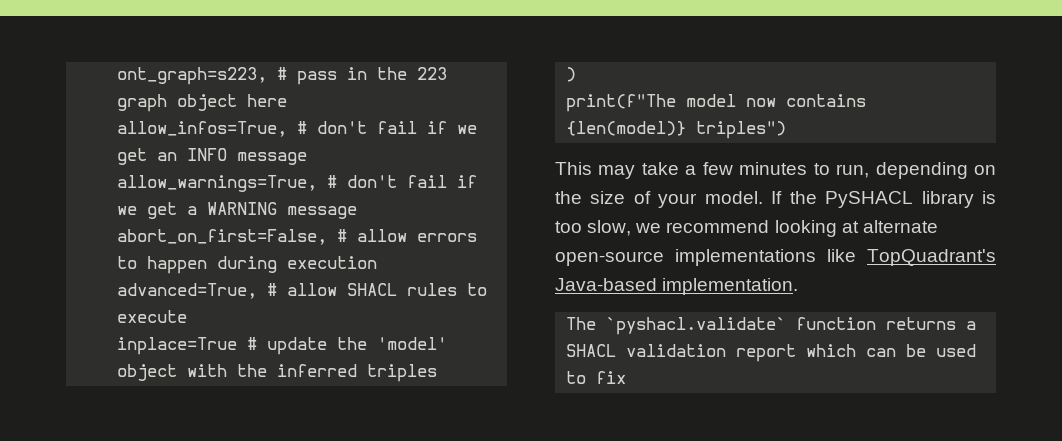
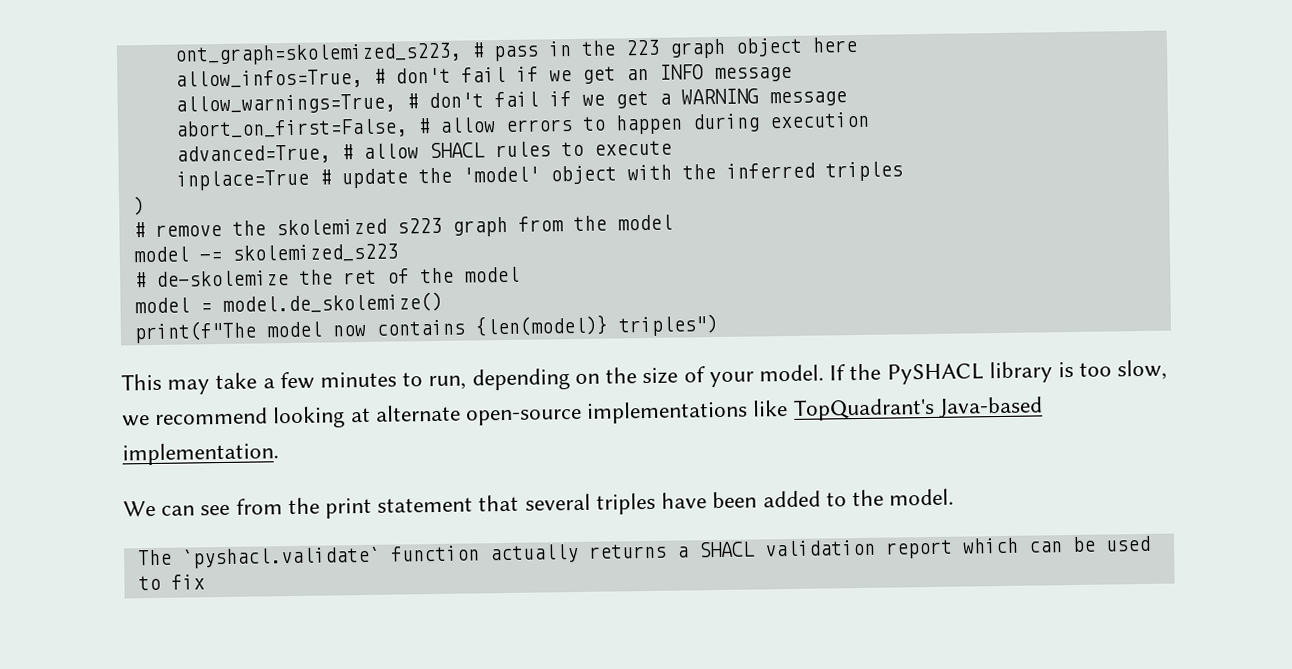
[117,67,268,85] ont_graph=s223, -> [173,42,462,66] ont_graph=skolemized_s223,
(577, 74) none -> [132,214,673,238] [132,243,398,263] [133,266,520,288] [133,291,443,314] // # remove the skolemized s223 graph from the model // model -= skolemized_s223 // # de-skolemize the ret of the model // model = model.de_skolemize()
(799, 286) none -> [123,488,955,519] // We can see from the print statement that several triples have been added to the model.
(877, 323) none -> [488,543,579,564] actually

